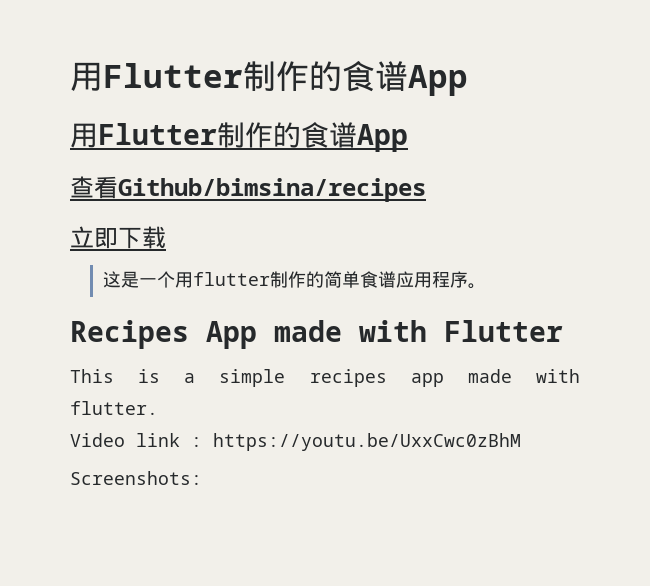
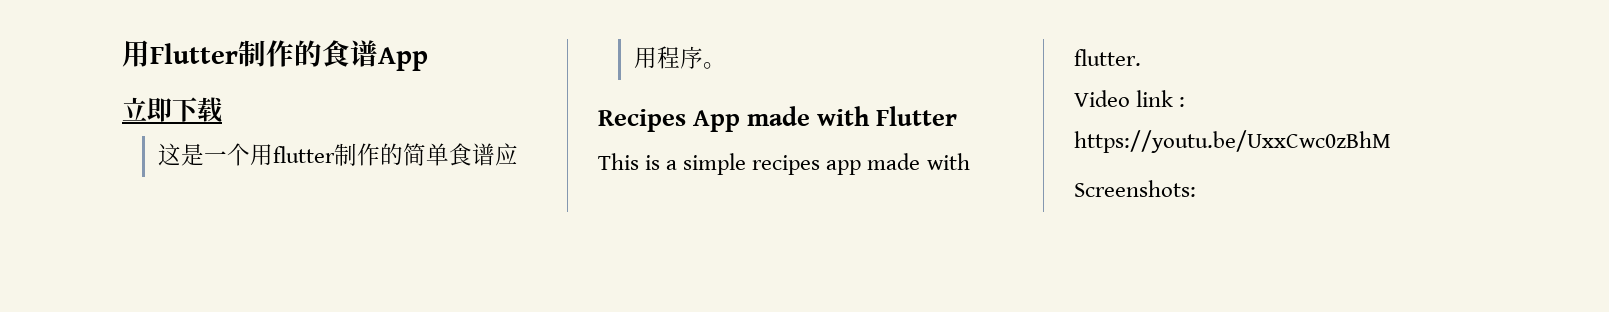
[70,60,468,96] [70,122,408,152] [70,176,426,202] 用Flutter制作的食谱App // 用Flutter制作的食谱App // 查看Github/bimsina/recipes -> [122,40,428,71] 用Flutter制作的食谱App

